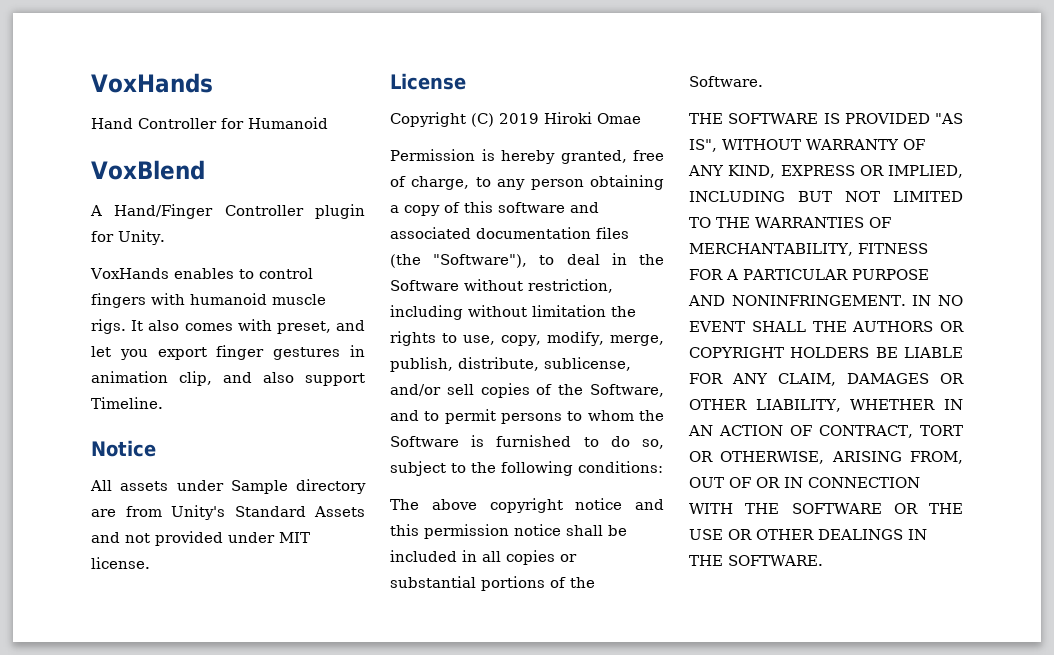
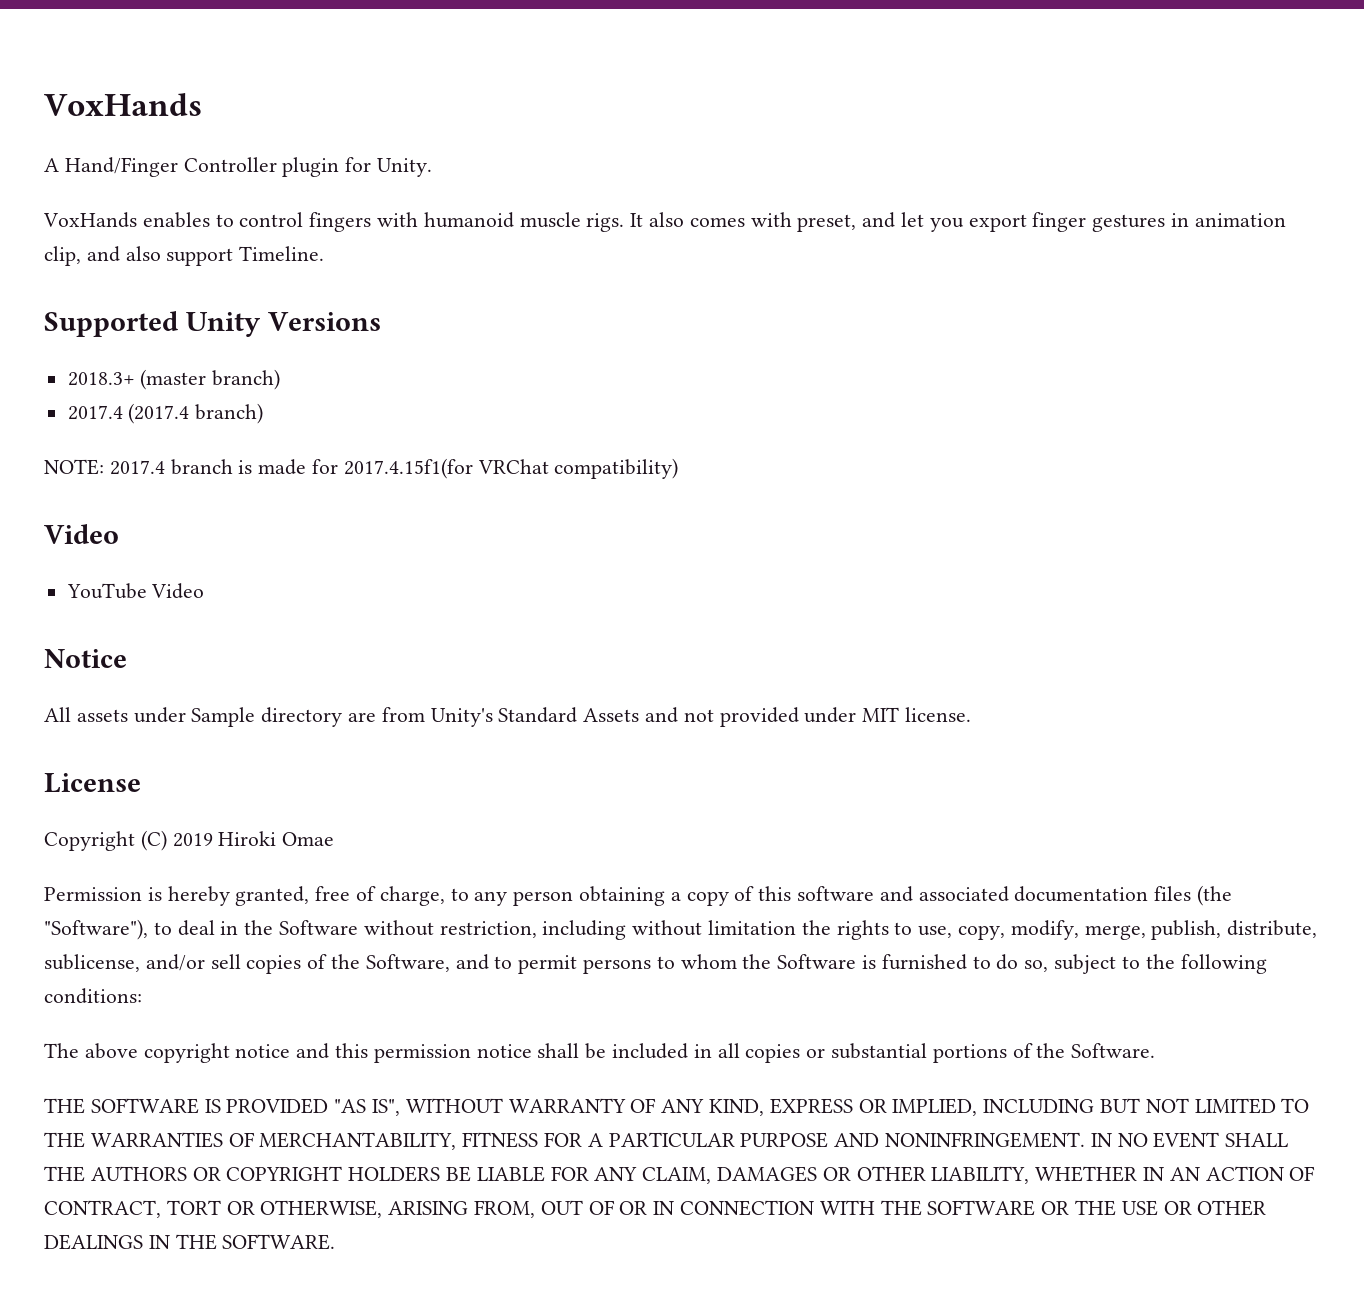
[91,73,213,93] [91,117,328,129] [91,160,205,180] VoxHands // Hand Controller for Humanoid // VoxBlend -> [44,93,202,116] VoxHands
(163, 403) none -> [44,311,381,337] [67,369,281,390] [67,403,264,424] [44,458,679,479] [44,524,119,544] [66,583,205,599] // Supported Unity Versions // 2018.3+ (master branch) // 2017.4 (2017.4 branch) // NOTE: 2017.4 branch is made for 2017.4.15f1(for VRChat compatibility) // Video // YouTube Video

